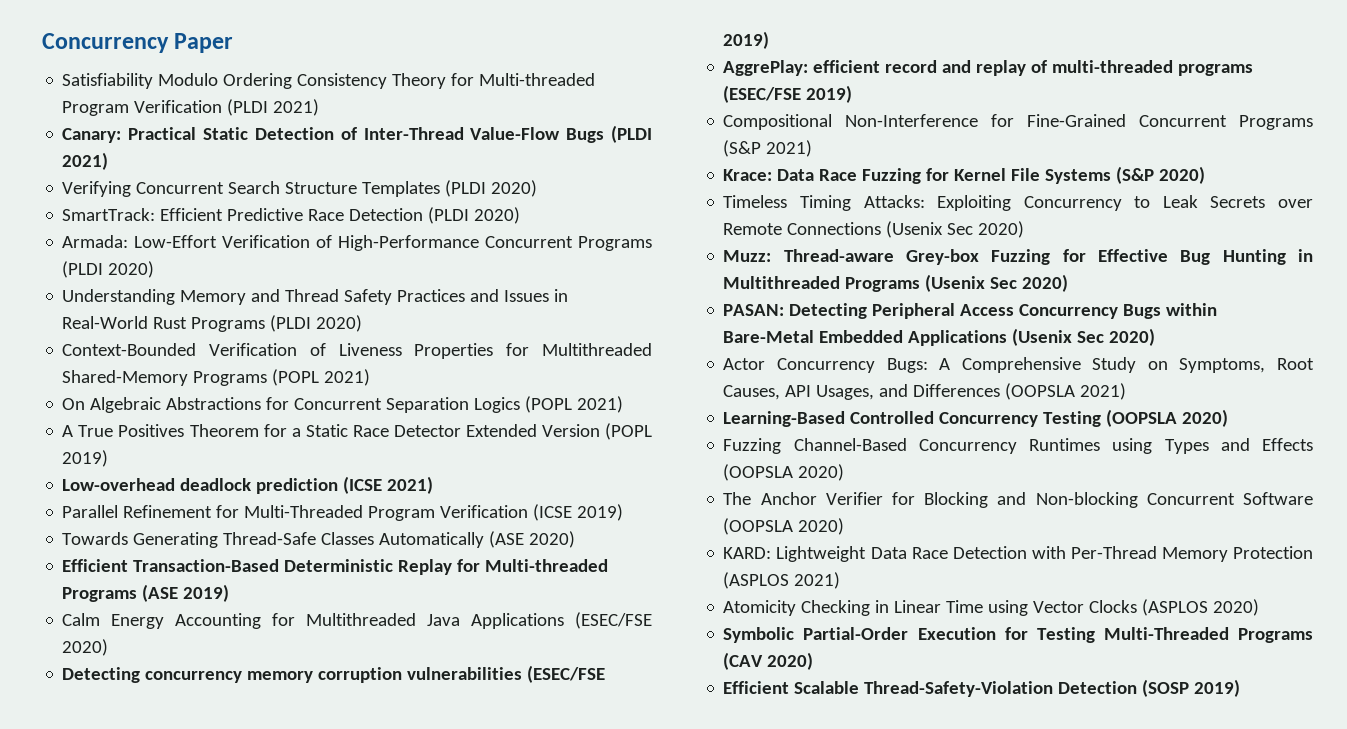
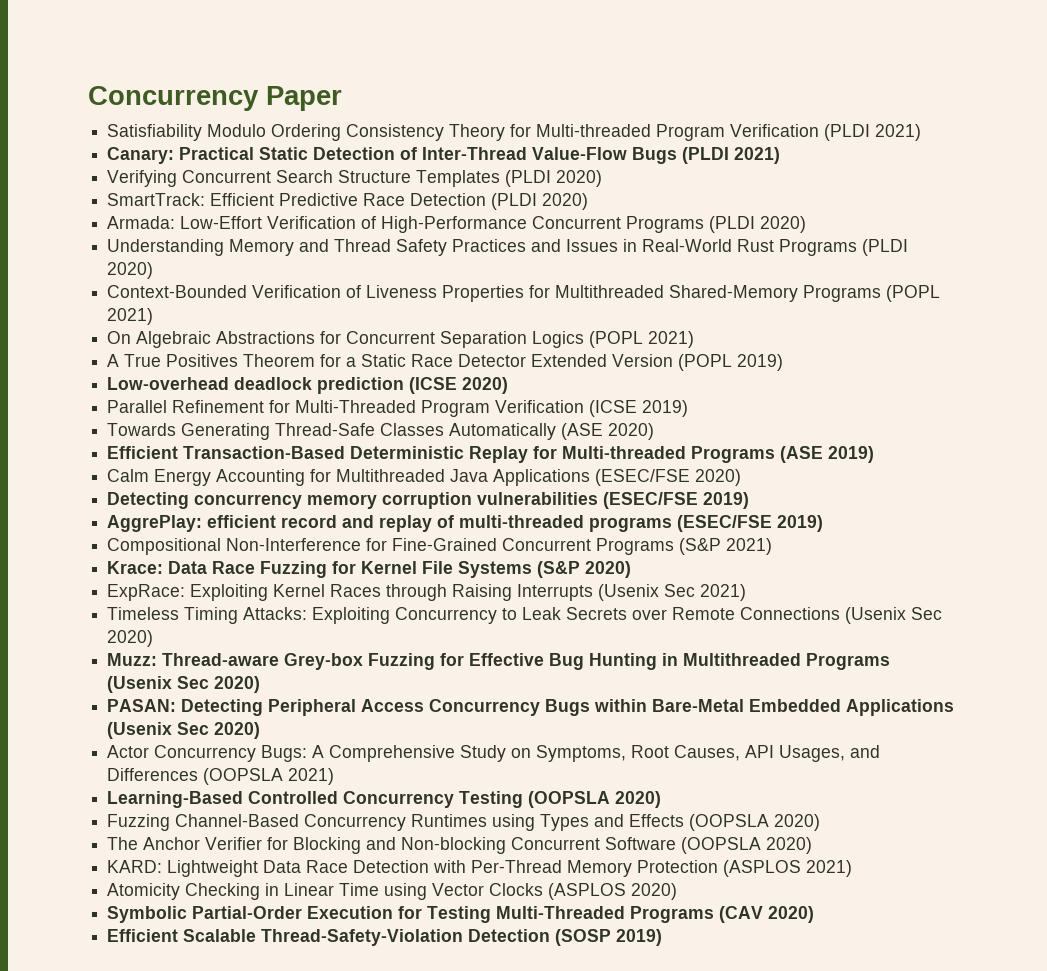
[387,476,434,494] 2021) -> [462,377,509,394] 2020)
(1206, 175) none -> [107,584,747,601] // ExpRace: Exploiting Kernel Races through Raising Interrupts (Usenix Sec 2021)

